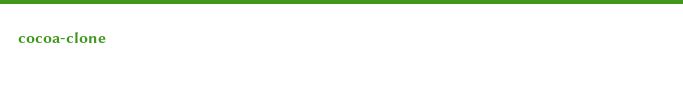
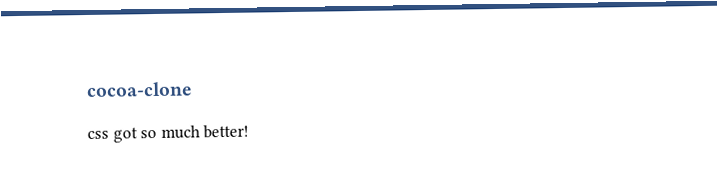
(106, 37) none -> [87,124,250,143] // css got so much better!

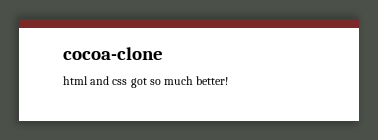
(193, 89) none -> [63,76,110,85] html and

